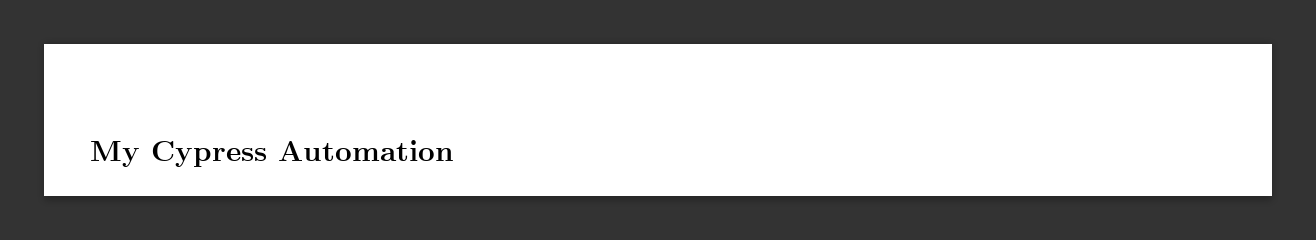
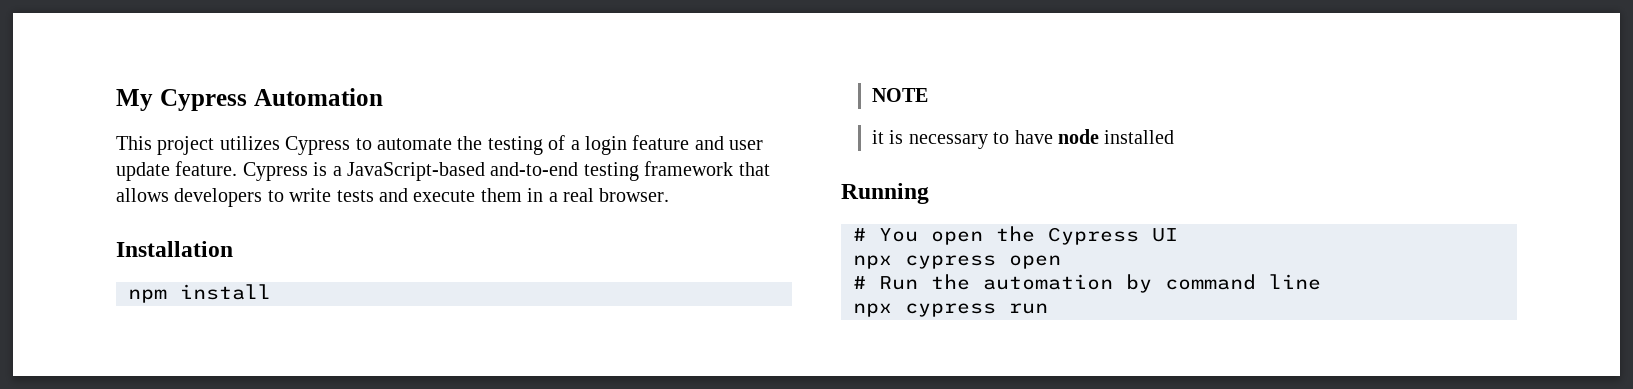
(454, 150) none -> [116,135,764,155] [116,161,770,181] [116,188,670,207] [116,241,233,257] [128,284,271,303] [871,88,928,102] [871,129,1175,149] [841,183,929,204] [853,226,1178,245] [853,255,1061,269] [853,274,1321,293] [853,303,1048,317] // This project utilizes Cypress to automate the testing of a login feature and user update feature. Cypress is a JavaScript-based and-to-end testing framework that allows developers to write tests and execute them in a real browser. // Installation // npm install // NOTE // it is necessary to have node installed // Running // # You open the Cypress UI // npx cypress open // # Run the automation by command line // npx cypress run

